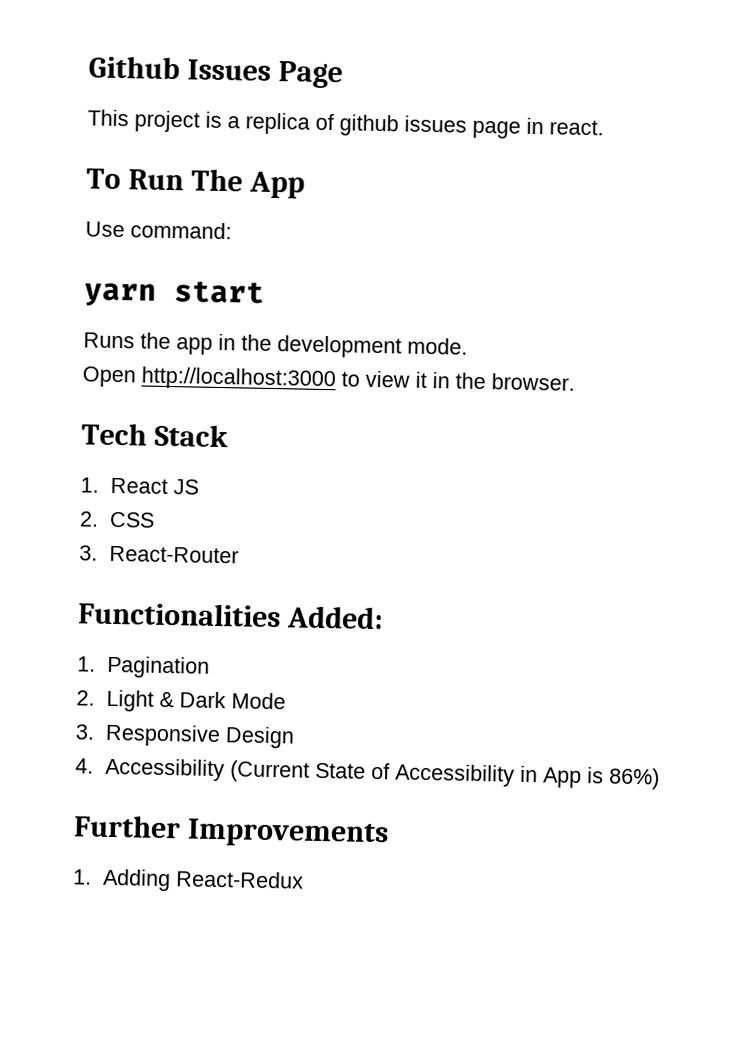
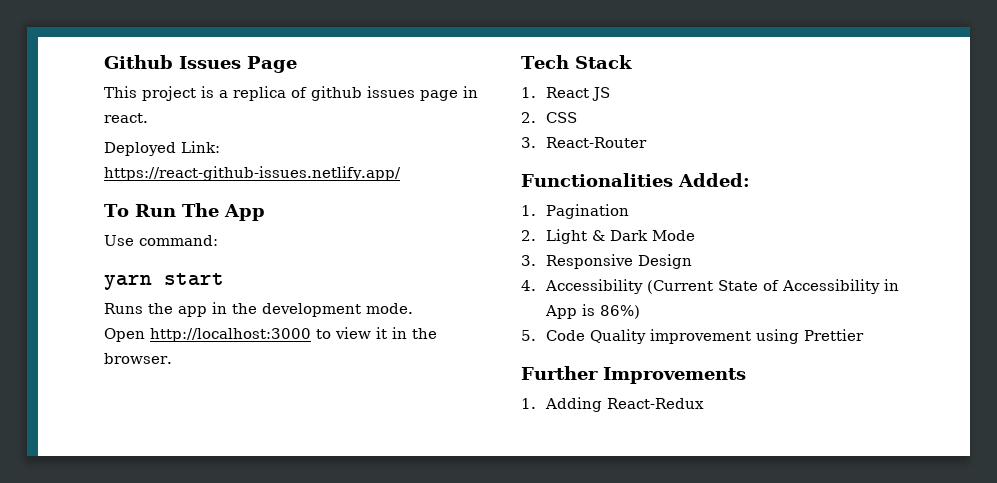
(604, 127) none -> [104,141,220,156] [104,166,401,181] // Deployed Link: https://react-github-issues.netlify.app/
(661, 778) none -> [521,329,864,344] // 5. Code Quality improvement using Prettier

